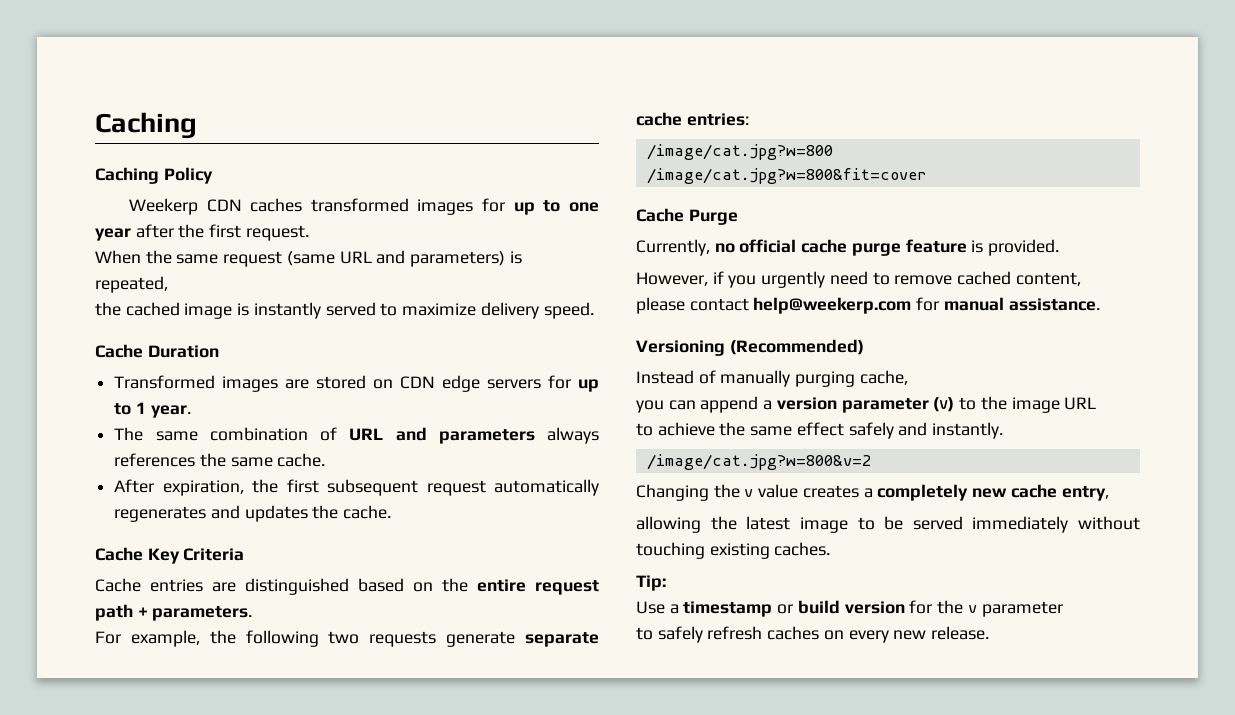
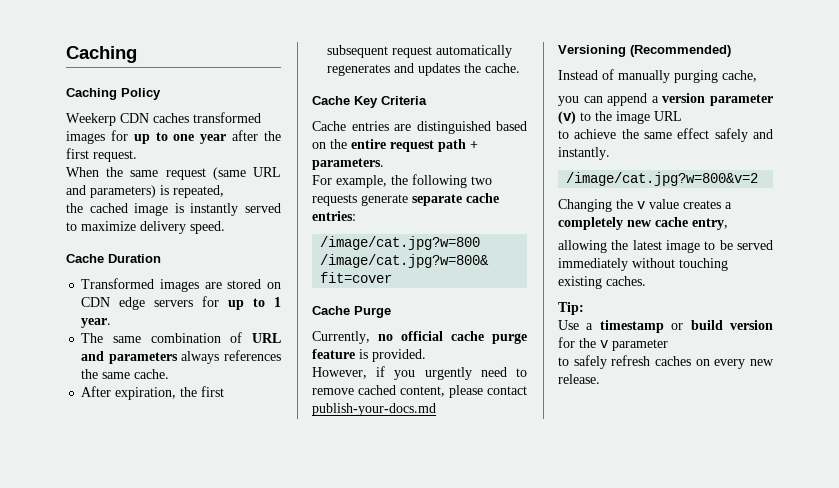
(1081, 279) // -> (445, 391) none
[753,297,1100,314] help@weekerp.com for manual assistance. -> [312,403,436,416] publish-your-docs.md

